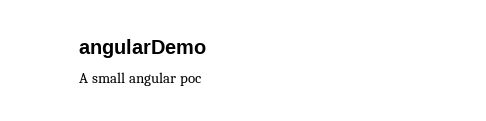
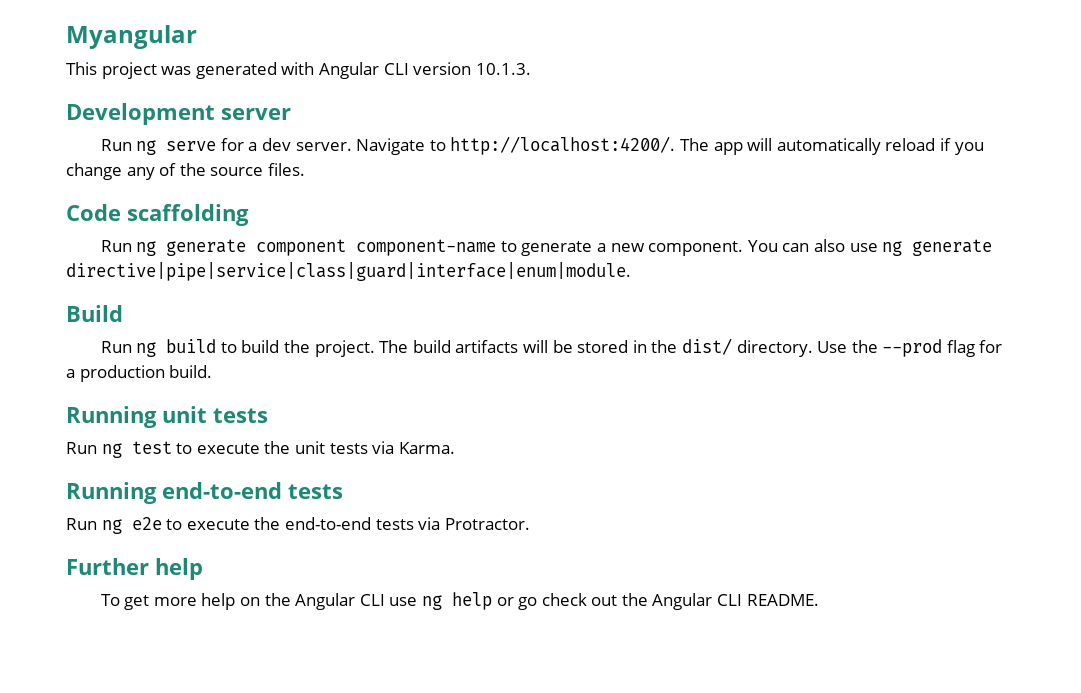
[79,39,206,58] [79,72,201,86] angularDemo // A small angular poc -> [66,25,197,49] [66,62,531,79] [66,103,291,125] [100,136,984,155] [66,163,305,180] [66,204,249,226] [100,239,993,256] [66,262,631,281] [66,305,123,322] [100,338,1003,357] [66,365,213,382] [66,406,268,428] [66,441,455,458] [66,482,343,504] [66,517,530,534] [66,558,203,580] [100,592,819,610] Myangular // This project was generated with Angular CLI version 10.1.3. // Development server // Run ng serve for a dev server. Navigate to http://localhost:4200/. The app will automatically reload if you change any of the source files. // Code scaffolding // Run ng generate component component-name to generate a new component. You can also use ng generate directive|pipe|service|class|guard|interface|enum|module. // Build // Run ng build to build the project. The build artifacts will be stored in the dist/ directory. Use the --prod flag for a production build. // Running unit tests // Run ng test to execute the unit tests via Karma. // Running end-to-end tests // Run ng e2e to execute the end-to-end tests via Protractor. // Further help // To get more help on the Angular CLI use ng help or go check out the Angular CLI README.

